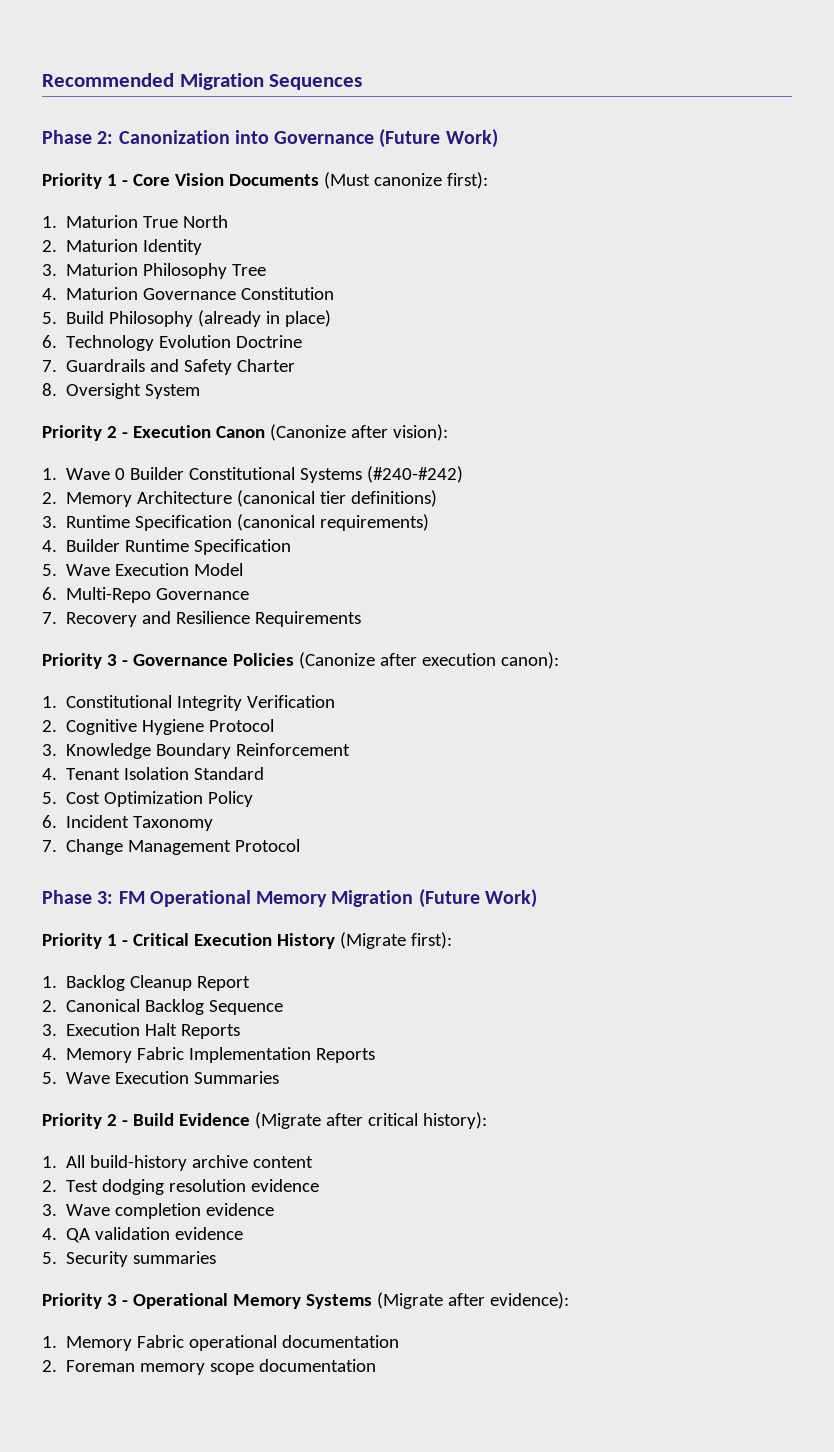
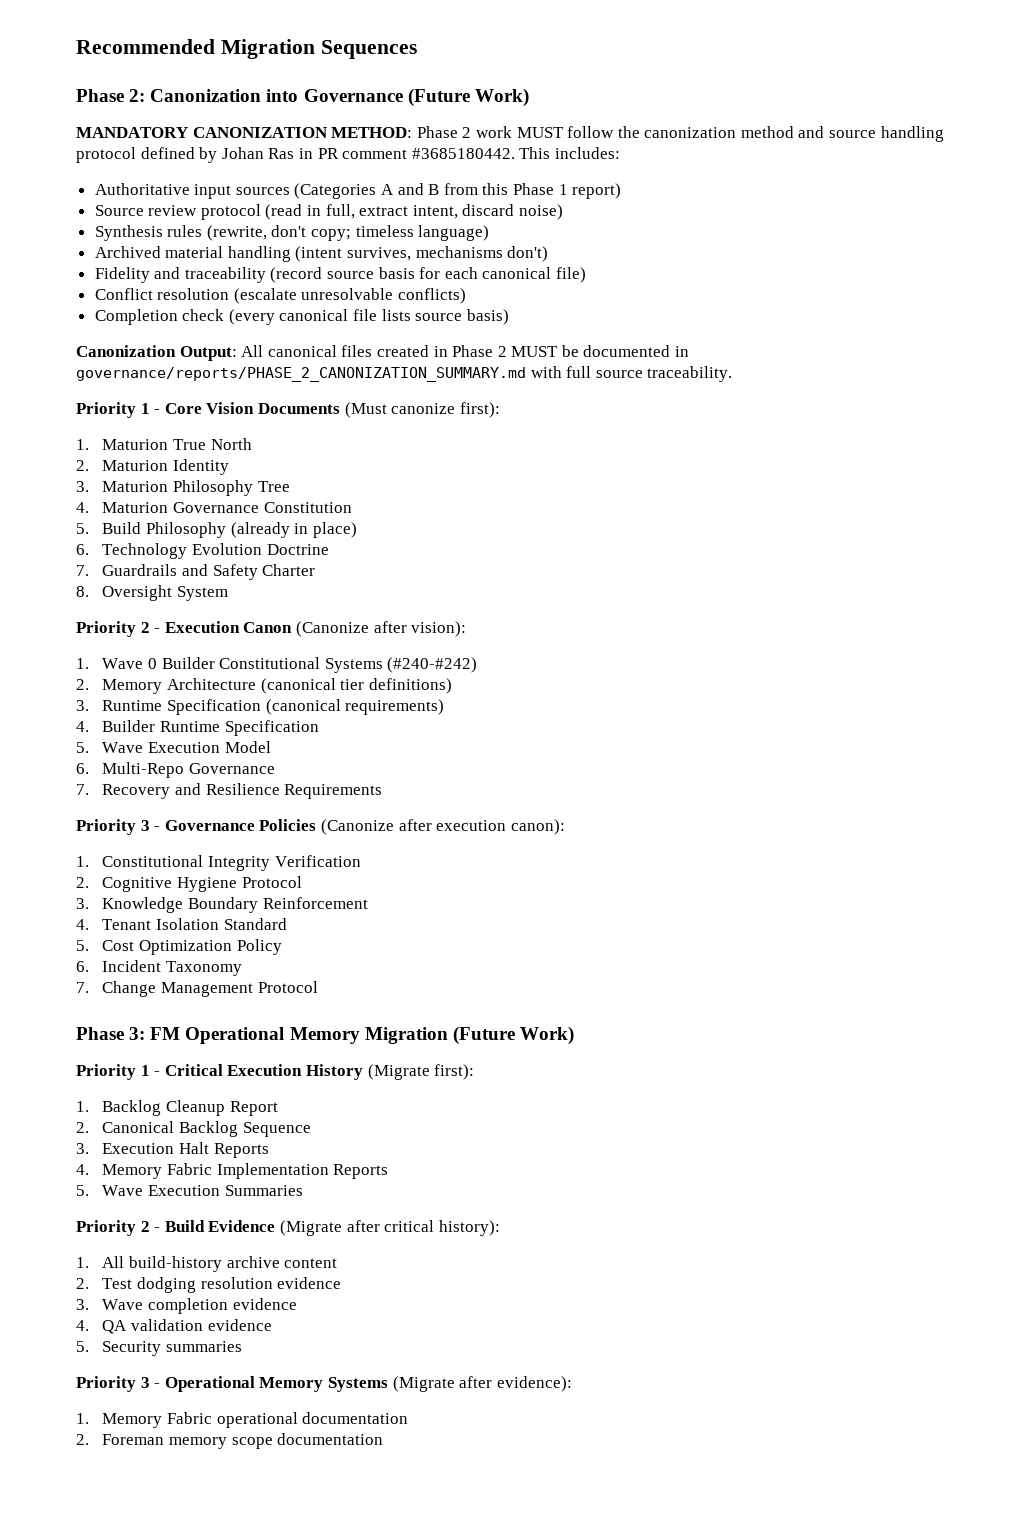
(498, 138) none -> [76,126,944,142] [76,147,620,163] [94,183,622,199] [94,204,564,220] [94,225,490,241] [94,246,549,262] [94,267,587,283] [94,288,467,304] [94,309,509,325] [76,345,690,361] [76,366,733,382] // MANDATORY CANONIZATION METHOD: Phase 2 work MUST follow the canonization method and source handling protocol defined by Johan Ras in PR comment #3685180442. This includes: // Authoritative input sources (Categories A and B from this Phase 1 report) // Source review protocol (read in full, extract intent, discard noise) // Synthesis rules (rewrite, don't copy; timeless language) // Archived material handling (intent survives, mechanisms don't) // Fidelity and traceability (record source basis for each canonical file) // Conflict resolution (escalate unresolvable conflicts) // Completion check (every canonical file lists source basis) // Canonization Output: All canonical files created in Phase 2 MUST be documented in governance/reports/PHASE_2_CANONIZATION_SUMMARY.md with full source traceability.

